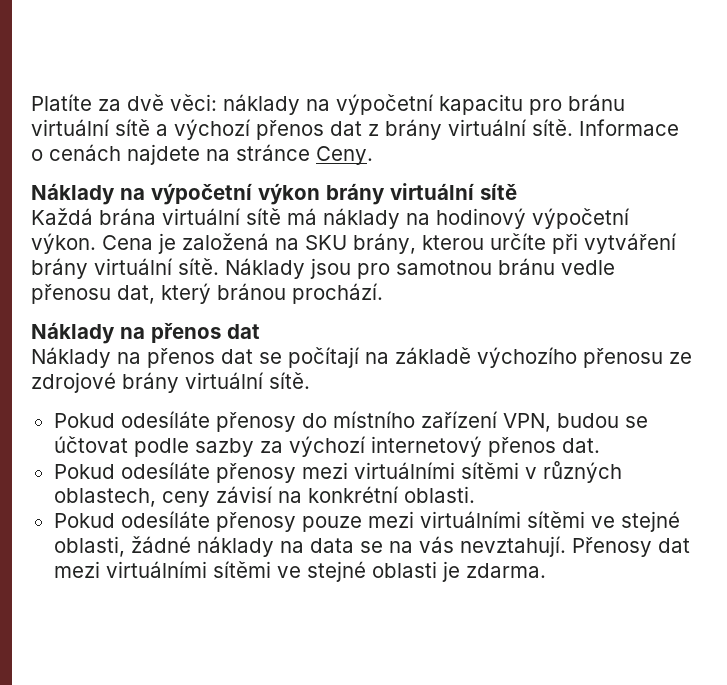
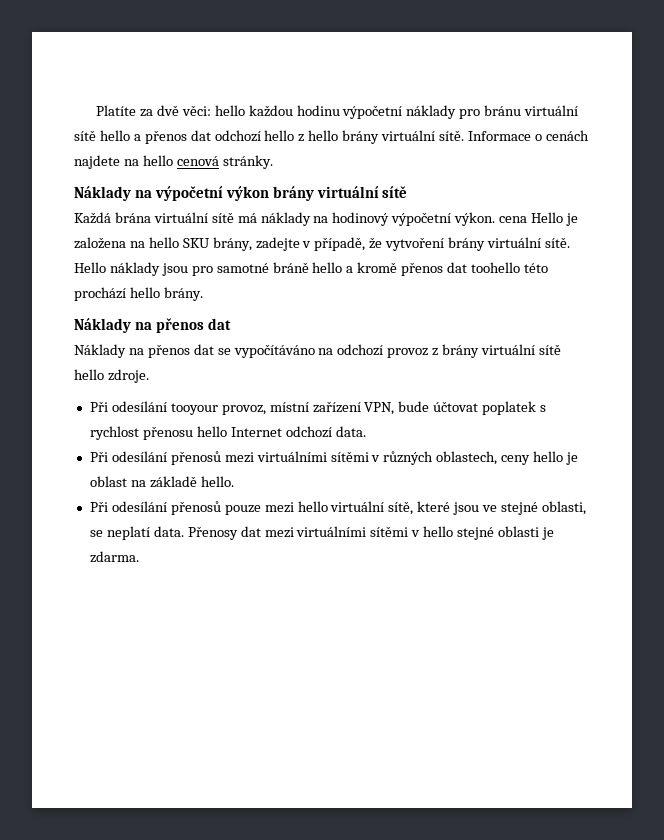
[223,94,625,115] [31,119,379,140] náklady na výpočetní kapacitu pro bránu virtuální sítě a výchozí přenos dat z -> [214,105,579,119] [74,130,339,144] hello každou hodinu výpočetní náklady pro bránu virtuální sítě hello a přenos dat odchozí hello z hello
[236,144,373,165] stránce Ceny. -> [142,155,273,169] hello cenová stránky.
[102,233,677,254] [31,258,615,279] [31,283,383,304] Cena je založená na SKU brány, kterou určíte při vytváření brány virtuální sítě. Náklady jsou pro samotnou bránu vedle přenosu dat, který bránou prochází. -> [499,212,578,226] [74,237,570,251] [74,262,548,276] [74,287,203,301] cena Hello je založena na hello SKU brány, zadejte v případě, že vytvoření brány virtuální sítě. Hello náklady jsou pro samotné bráně hello a kromě přenos dat toohello této prochází hello brány.
[288,347,692,368] [31,372,310,393] [53,411,648,432] [53,436,600,457] [53,462,296,483] počítají na základě výchozího přenosu ze zdrojové brány virtuální sítě. // Pokud odesíláte přenosy do místního zařízení VPN, budou se účtovat podle sazby za výchozí internetový přenos dat. // Pokud odesíláte přenosy -> [233,344,561,358] [74,369,149,383] [89,401,547,415] [89,426,366,440] [89,451,221,465] vypočítáváno na odchozí provoz z brány virtuální sítě hello zdroje. // Při odesílání tooyour provoz, místní zařízení VPN, bude účtovat poplatek s rychlost přenosu hello Internet odchozí data. // Při odesílání přenosů
[215,486,475,503] [53,511,680,532] [53,536,566,557] závisí na konkrétní oblasti. // Pokud odesíláte přenosy pouze mezi virtuálními sítěmi ve stejné oblasti, žádné náklady na data se na vás nevztahují. -> [533,451,579,465] [89,476,234,488] [89,501,586,515] [89,526,184,540] hello je oblast na základě hello. // Při odesílání přenosů pouze mezi hello virtuální sítě, které jsou ve stejné oblasti, se neplatí data.
[276,566,301,578] ve -> [411,526,454,537] v hello

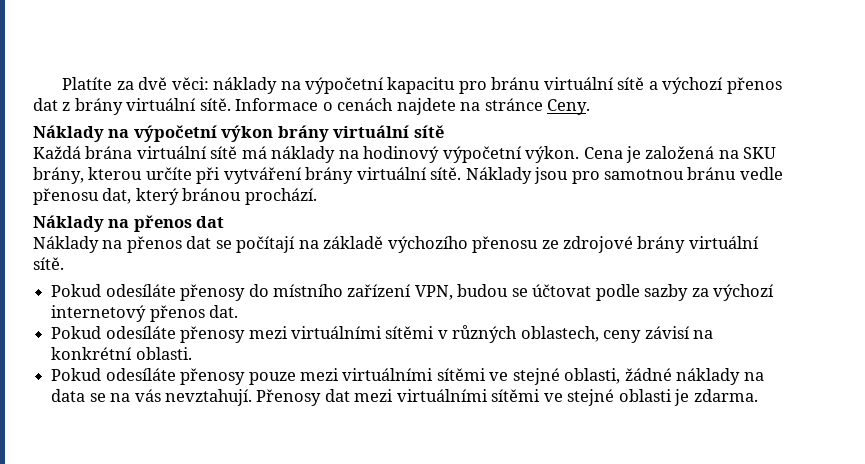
[214,105,579,119] [74,130,339,144] hello každou hodinu výpočetní náklady pro bránu virtuální sítě hello a přenos dat odchozí hello z hello -> [213,77,782,94] [33,98,71,111] náklady na výpočetní kapacitu pro bránu virtuální sítě a výchozí přenos dat z
[142,155,273,169] hello cenová stránky. -> [484,98,591,115] stránce Ceny.
[499,212,578,226] [74,237,570,251] [74,262,548,276] [74,287,203,301] cena Hello je založena na hello SKU brány, zadejte v případě, že vytvoření brány virtuální sítě. Hello náklady jsou pro samotné bráně hello a kromě přenos dat toohello této prochází hello brány. -> [583,146,777,163] [33,167,783,184] [33,188,317,205] Cena je založená na SKU brány, kterou určíte při vytváření brány virtuální sítě. Náklady jsou pro samotnou bránu vedle přenosu dat, který bránou prochází.
[233,344,561,358] [74,369,149,383] [89,401,547,415] [89,426,366,440] [89,451,221,465] vypočítáváno na odchozí provoz z brány virtuální sítě hello zdroje. // Při odesílání tooyour provoz, místní zařízení VPN, bude účtovat poplatek s rychlost přenosu hello Internet odchozí data. // Při odesílání přenosů -> [236,236,759,253] [33,257,64,270] [51,284,775,301] [51,305,239,322] [51,326,246,343] počítají na základě výchozího přenosu ze zdrojové brány virtuální sítě. // Pokud odesíláte přenosy do místního zařízení VPN, budou se účtovat podle sazby za výchozí internetový přenos dat. // Pokud odesíláte přenosy
[533,451,579,465] [89,476,234,488] [89,501,586,515] [89,526,184,540] hello je oblast na základě hello. // Při odesílání přenosů pouze mezi hello virtuální sítě, které jsou ve stejné oblasti, se neplatí data. -> [644,326,714,339] [51,347,192,360] [51,368,764,385] [51,389,252,406] závisí na konkrétní oblasti. // Pokud odesíláte přenosy pouze mezi virtuálními sítěmi ve stejné oblasti, žádné náklady na data se na vás nevztahují.
[411,526,454,537] v hello -> [543,393,563,402] ve

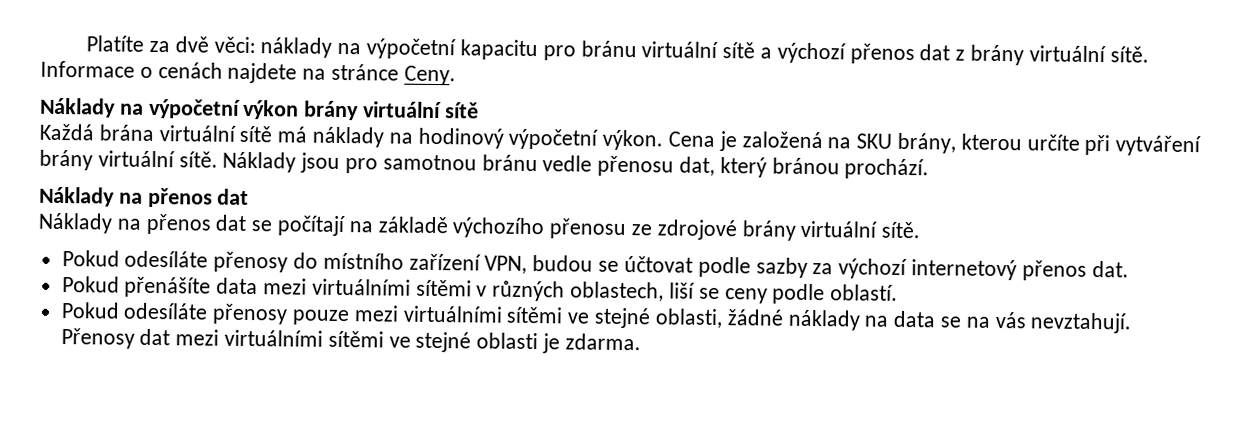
[105,326,246,343] odesíláte přenosy -> [124,276,259,298] přenášíte data
[603,326,714,343] [51,347,192,360] ceny závisí na konkrétní oblasti. -> [668,282,899,305] liší se ceny podle oblastí.

